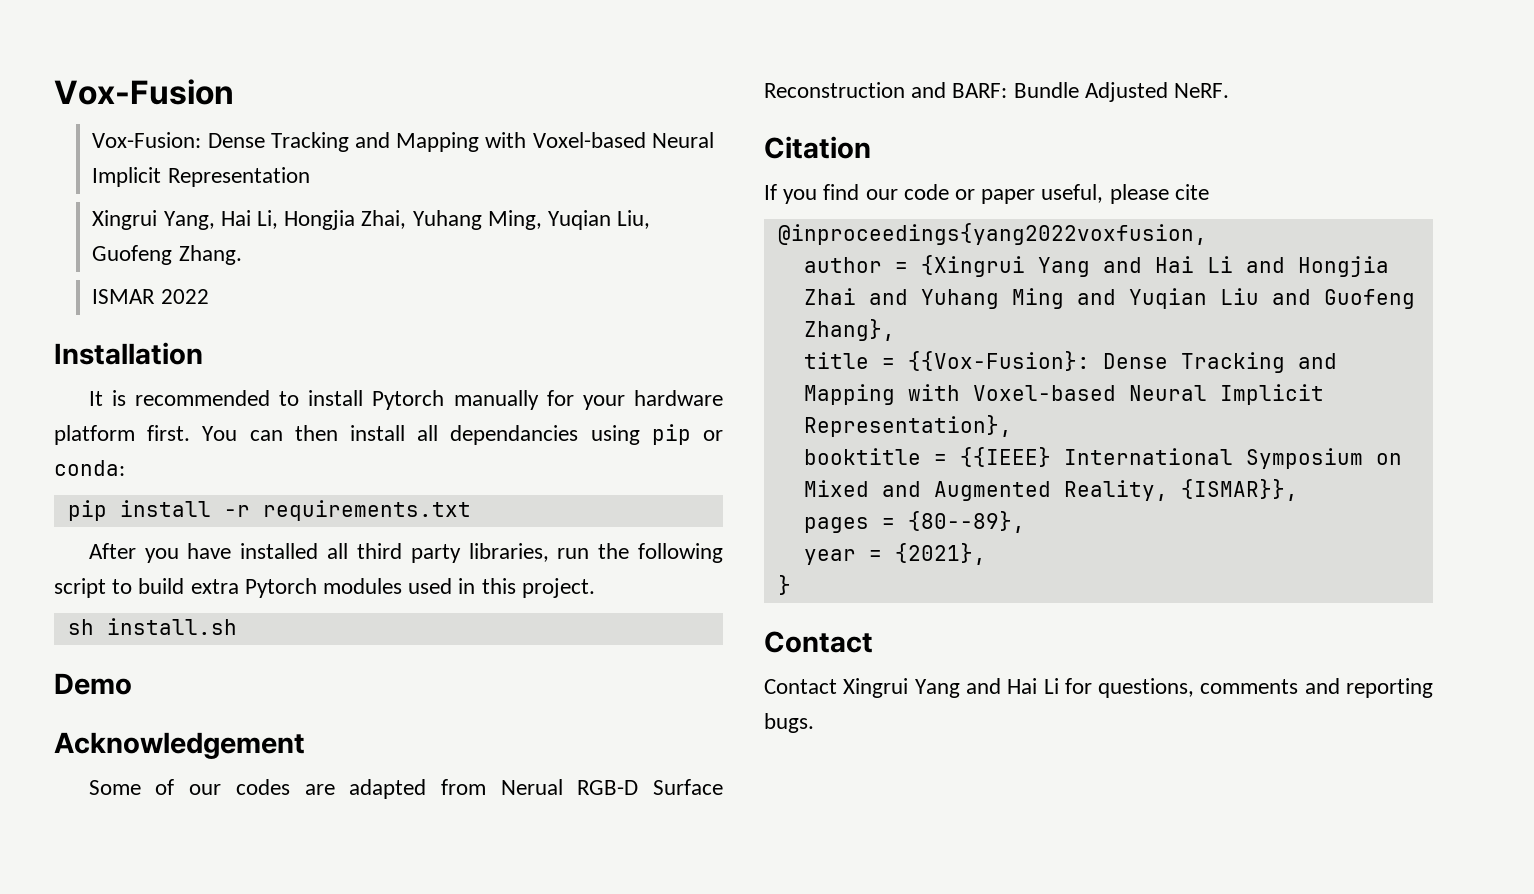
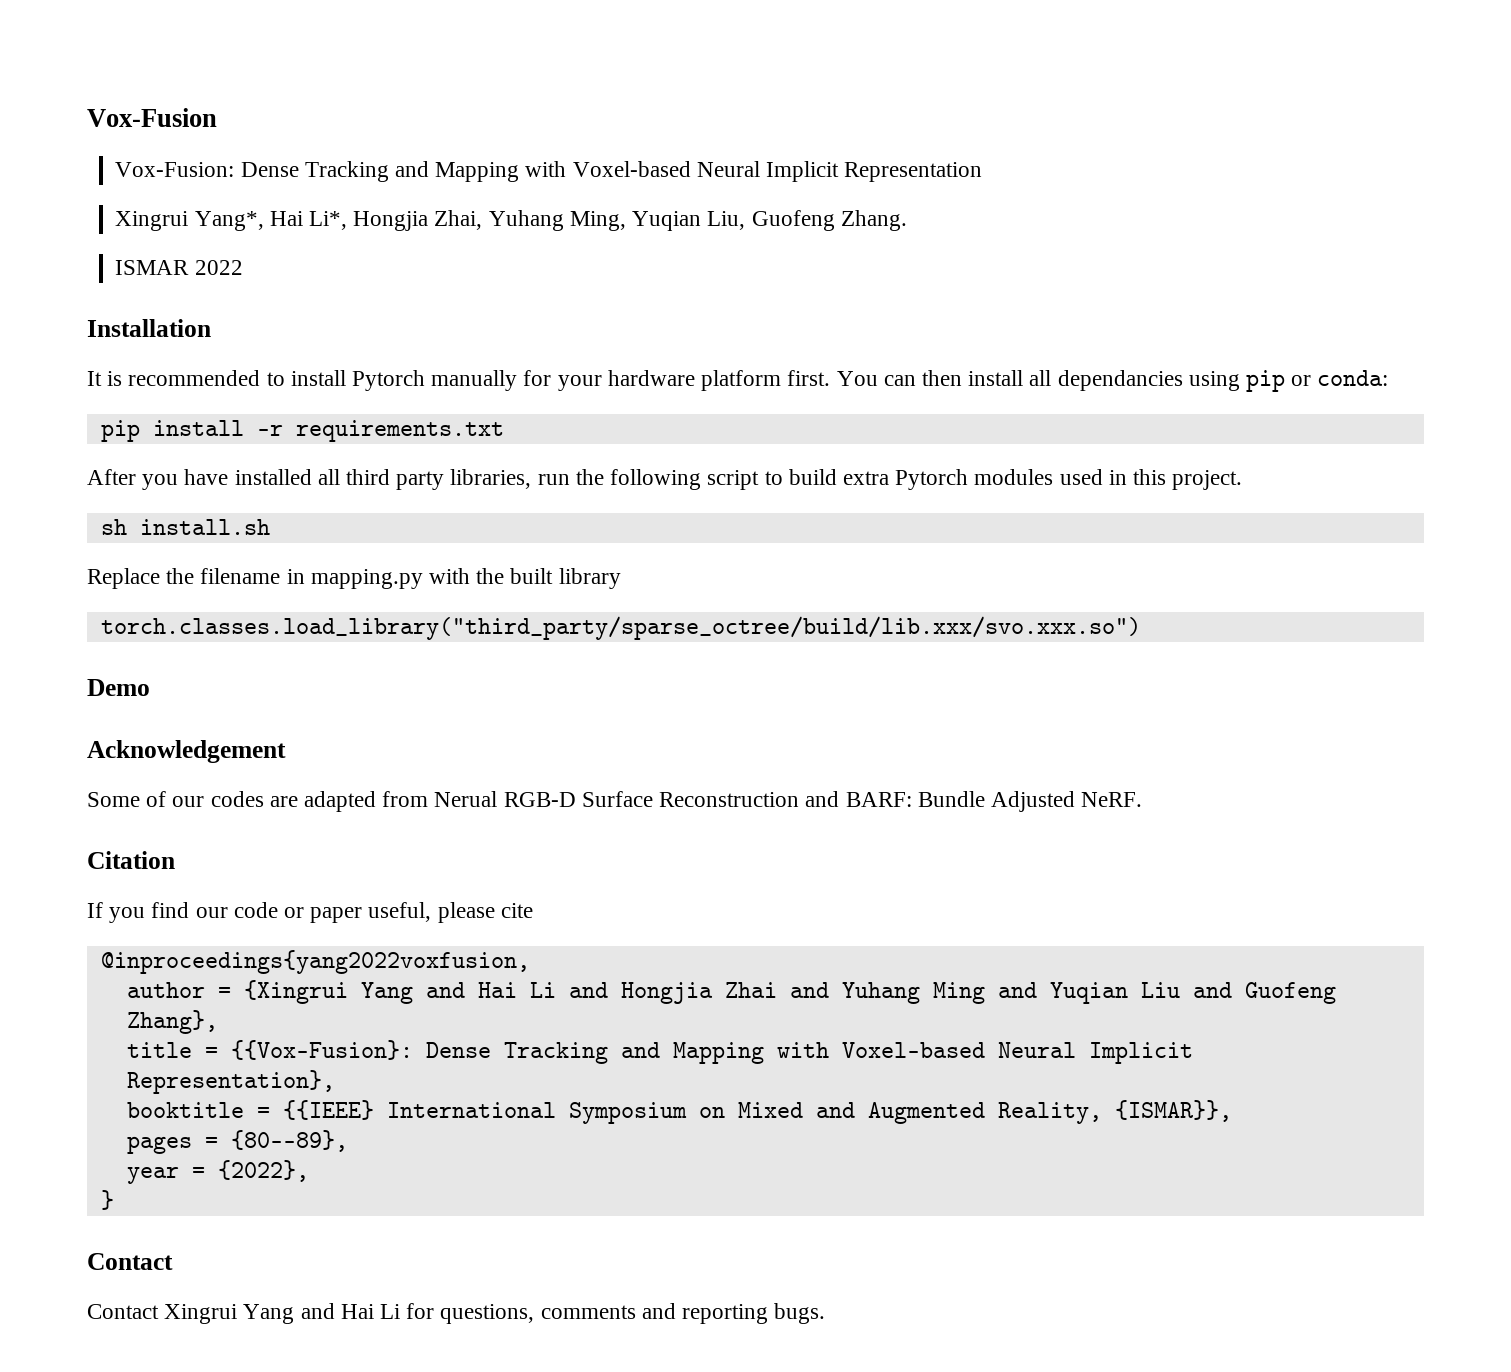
[163,210,279,230] Yang, Hai Li, -> [194,211,348,231] Yang*, Hai Li*,
(237, 626) none -> [87,568,621,589] [100,616,1141,640] // Replace the filename in mapping.py with the built library // torch.classes.load_library("third_party/sparse_octree/build/lib.xxx/svo.xxx.so")
[894,543,986,565] {2021}, -> [217,1160,309,1182] {2022},

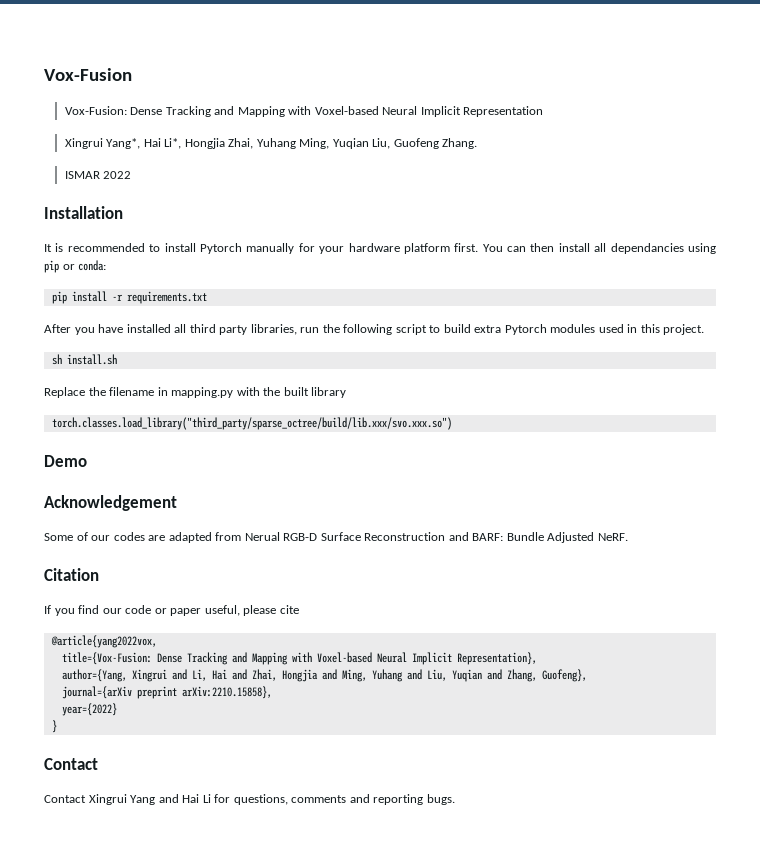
[100,950,530,974] [126,980,1336,1004] [126,1010,218,1034] [126,1040,413,1060] @inproceedings{yang2022voxfusion, // author = {Xingrui Yang and Hai Li and Hongjia Zhai and Yuhang Ming and Yuqian Liu and Guofeng Zhang}, // title = {{Vox-Fusion}: -> [50,635,157,648] [61,652,152,665] @article{yang2022vox, // title={Vox-Fusion:
[126,1100,1232,1124] [126,1130,348,1154] [126,1160,309,1184] booktitle = {{IEEE} International Symposium on Mixed and Augmented Reality, {ISMAR}}, // pages = {80--89}, // year = {2022}, -> [61,669,587,682] [61,686,272,699] [61,703,117,716] author={Yang, Xingrui and Li, Hai and Zhai, Hongjia and Ming, Yuhang and Liu, Yuqian and Zhang, Guofeng}, // journal={arXiv preprint arXiv:2210.15858}, // year={2022}

